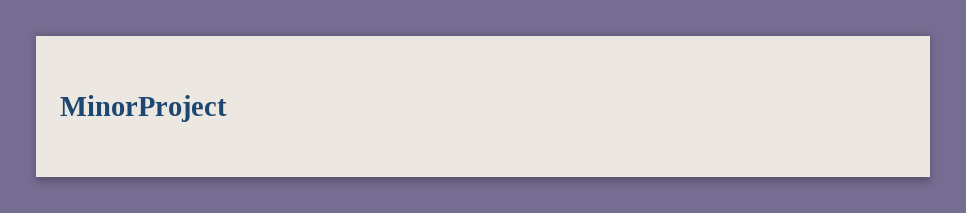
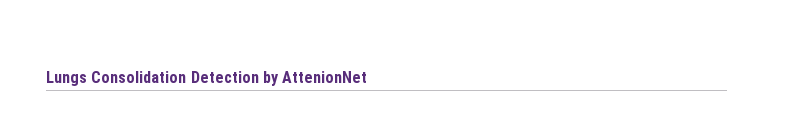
[60,95,227,122] MinorProject -> [46,71,368,86] Lungs Consolidation Detection by AttenionNet

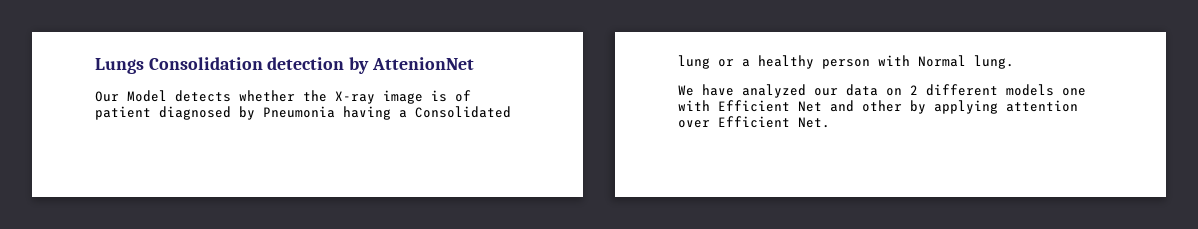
[190,71,259,83] Detection -> [267,57,345,70] detection
(368, 77) none -> [95,90,471,104] [95,106,511,120] [678,55,1014,69] [678,84,1086,98] [678,100,1078,114] [678,116,830,128] // Our Model detects whether the X-ray image is of patient diagnosed by Pneumonia having a Consolidated lung or a healthy person with Normal lung. // We have analyzed our data on 2 different models one with Efficient Net and other by applying attention over Efficient Net.

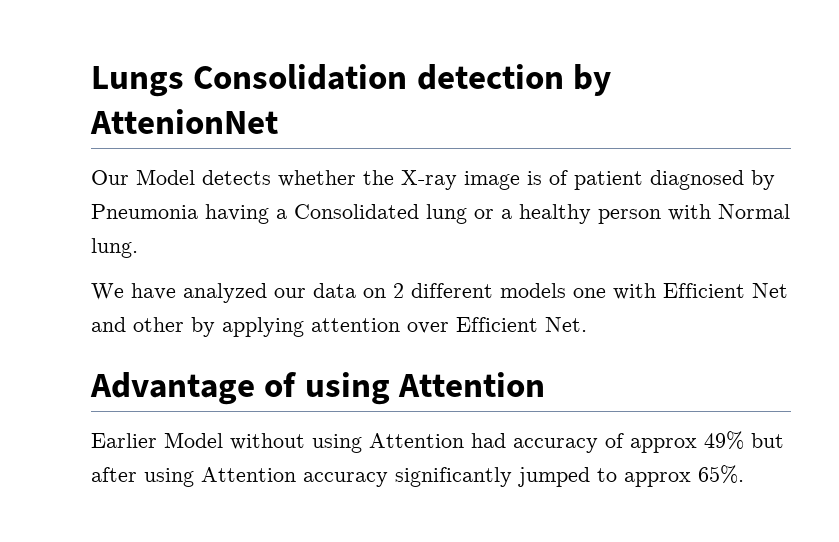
(830, 122) none -> [90,372,546,405] [91,431,784,453] [91,465,744,487] // Advantage of using Attention // Earlier Model without using Attention had accuracy of approx 49% but after using Attention accuracy significantly jumped to approx 65%.

